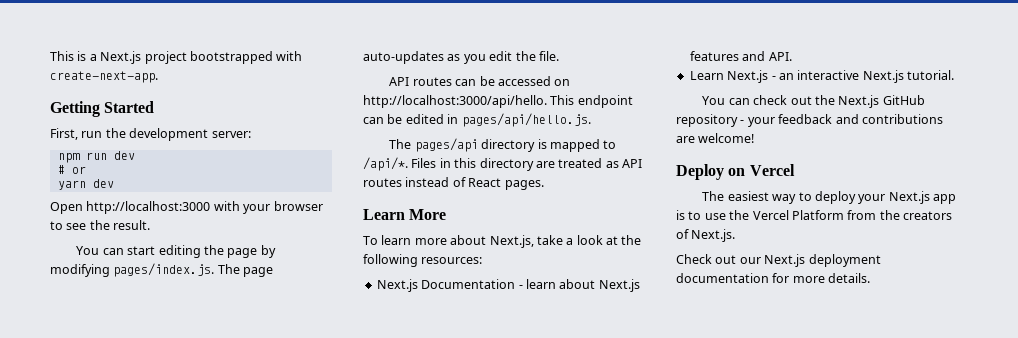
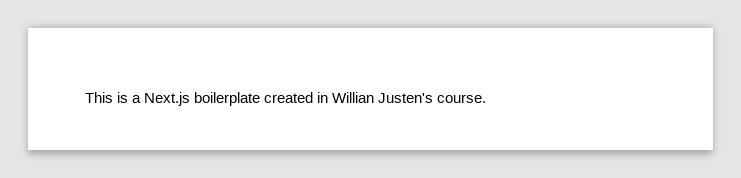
[144,51,303,64] [50,71,158,83] [50,101,155,117] [50,128,251,141] [57,151,135,163] [57,165,86,174] [57,179,114,190] [50,201,323,214] [50,220,151,230] [76,245,276,258] [50,263,274,277] [363,51,559,64] [389,76,571,86] [363,95,633,108] [363,113,591,127] [389,138,617,152] [363,157,642,171] [363,177,544,190] [363,209,447,220] [363,235,642,248] [363,254,483,267] [376,279,640,292] [689,51,792,61] [689,70,954,83] [702,95,925,108] [676,114,943,127] [676,133,755,143] [676,164,795,180] [702,191,957,204] [676,210,952,220] [676,229,736,242] [676,254,881,267] [676,273,871,283] project bootstrapped with create-next-app. // Getting Started // First, run the development server: // npm run dev // # or // yarn dev // Open http://localhost:3000 with your browser to see the result. // You can start editing the page by modifying pages/index.js. The page auto-updates as you edit the file. // API routes can be accessed on http://localhost:3000/api/hello. This endpoint can be edited in pages/api/hello.js. // The pages/api directory is mapped to /api/*. Files in this directory are treated as API routes instead of React pages. // Learn More // To learn more about Next.js, take a look at the following resources: // Next.js Documentation - learn about Next.js features and API. // Learn Next.js - an interactive Next.js tutorial. // You can check out the Next.js GitHub repository - your feedback and contributions are welcome! // Deploy on Vercel // The easiest way to deploy your Next.js app is to use the Vercel Platform from the creators of Next.js. // Check out our Next.js deployment documentation for more details. -> [194,92,487,106] boilerplate created in Willian Justen's course.

